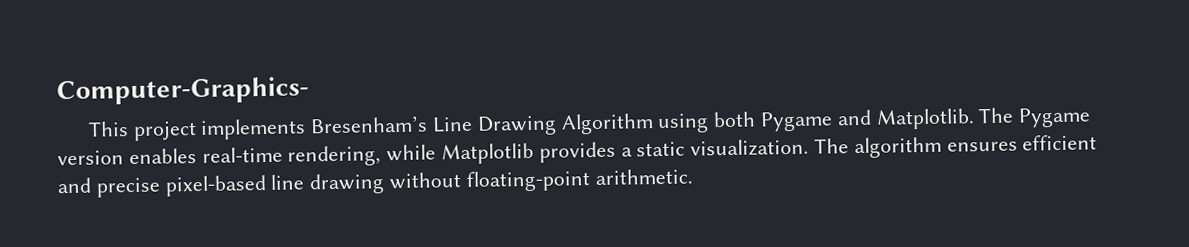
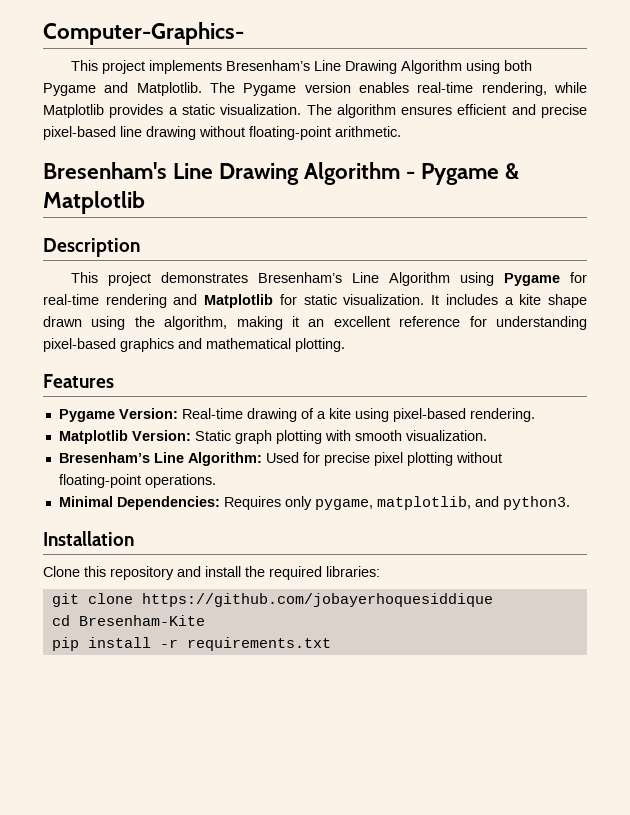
(693, 177) none -> [43,162,521,185] [43,191,145,214] [43,238,140,257] [70,272,587,286] [43,294,588,308] [43,316,587,330] [43,338,345,352] [43,374,114,388] [58,408,535,422] [58,430,487,444] [58,452,502,466] [58,474,216,488] [58,496,570,510] [43,531,134,546] [43,566,380,580] [51,593,493,607] [51,615,205,626] [51,637,331,651] // Bresenham's Line Drawing Algorithm - Pygame & Matplotlib // Description // This project demonstrates Bresenham’s Line Algorithm using Pygame for real-time rendering and Matplotlib for static visualization. It includes a kite shape drawn using the algorithm, making it an excellent reference for understanding pixel-based graphics and mathematical plotting. // Features // Pygame Version: Real-time drawing of a kite using pixel-based rendering. // Matplotlib Version: Static graph plotting with smooth visualization. // Bresenham’s Line Algorithm: Used for precise pixel plotting without floating-point operations. // Minimal Dependencies: Requires only pygame, matplotlib, and python3. // Installation // Clone this repository and install the required libraries: // git clone https://github.com/jobayerhoquesiddique // cd Bresenham-Kite // pip install -r requirements.txt

